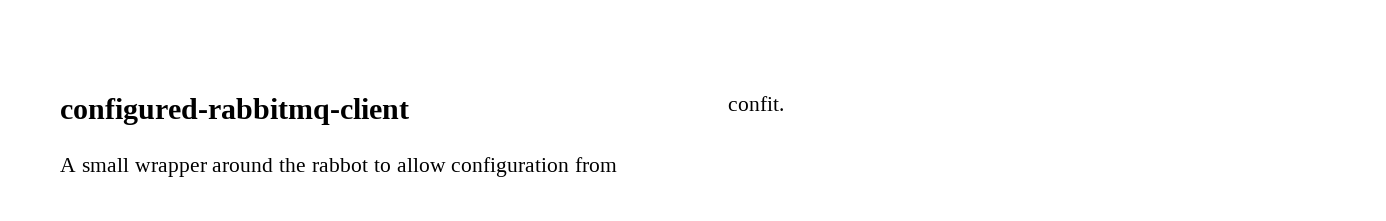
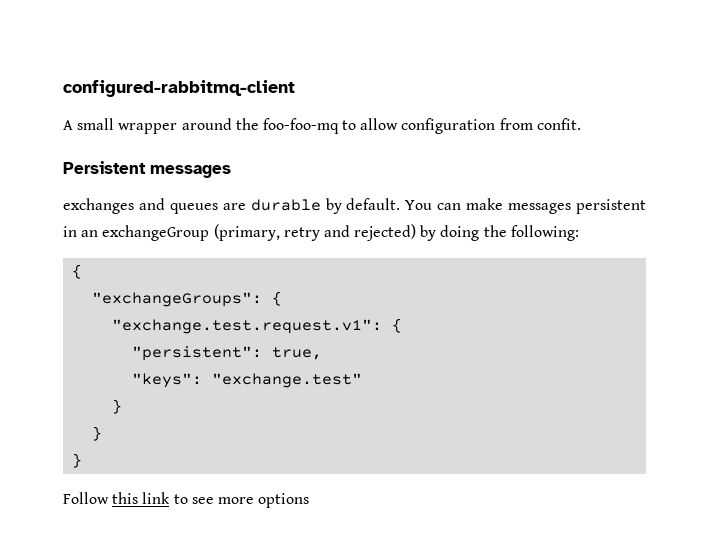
[312,158,369,172] rabbot -> [262,118,339,134] foo-foo-mq
(784, 103) none -> [63,161,231,178] [63,198,646,214] [63,224,579,241] [72,264,83,279] [92,291,283,307] [112,318,403,334] [132,346,323,361] [132,373,363,388] [112,399,123,414] [92,426,103,441] [72,453,83,468] [63,492,310,508] // Persistent messages // exchanges and queues are durable by default. You can make messages persistent in an exchangeGroup (primary, retry and rejected) by doing the following: // { // "exchangeGroups": { // "exchange.test.request.v1": { // "persistent": true, // "keys": "exchange.test" // } // } // } // Follow this link to see more options

